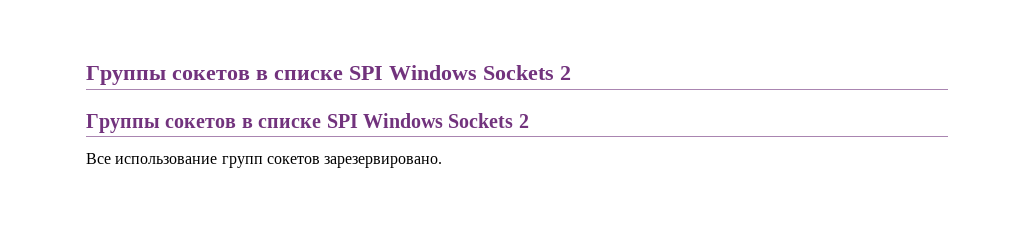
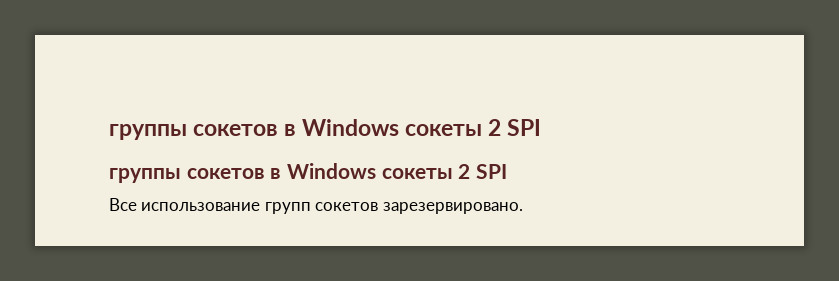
[86,65,571,85] [86,113,529,133] Группы сокетов в списке SPI Windows Sockets 2 // Группы сокетов в списке SPI Windows Sockets 2 -> [109,119,542,140] [109,163,508,183] группы сокетов в Windows сокеты 2 SPI // группы сокетов в Windows сокеты 2 SPI

